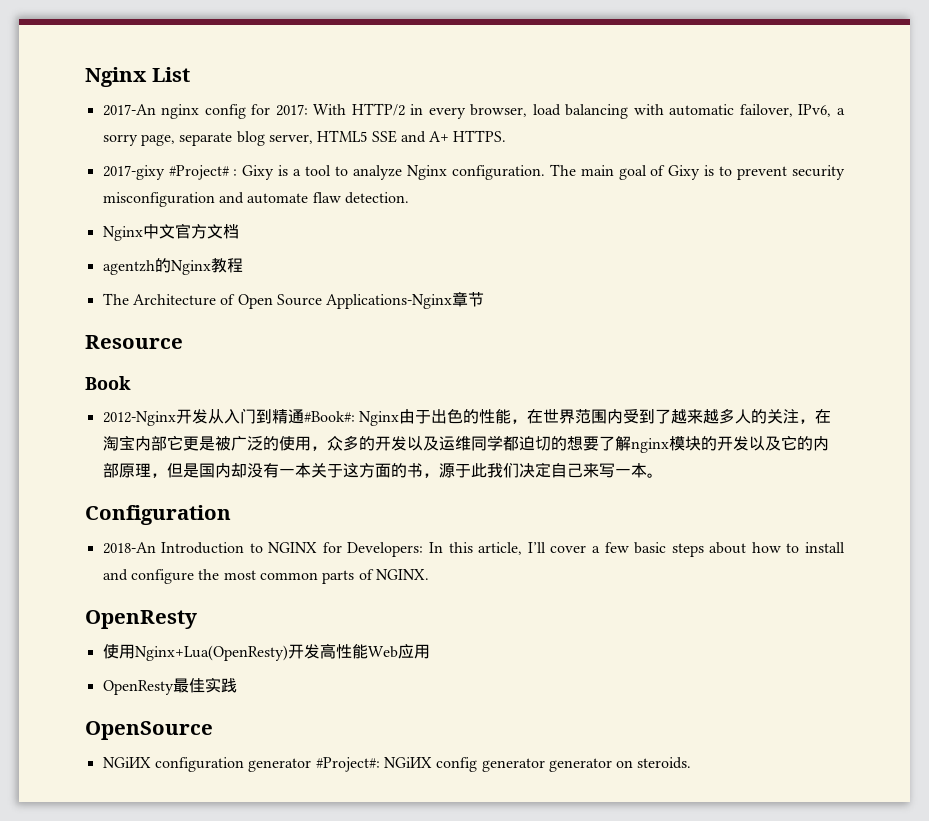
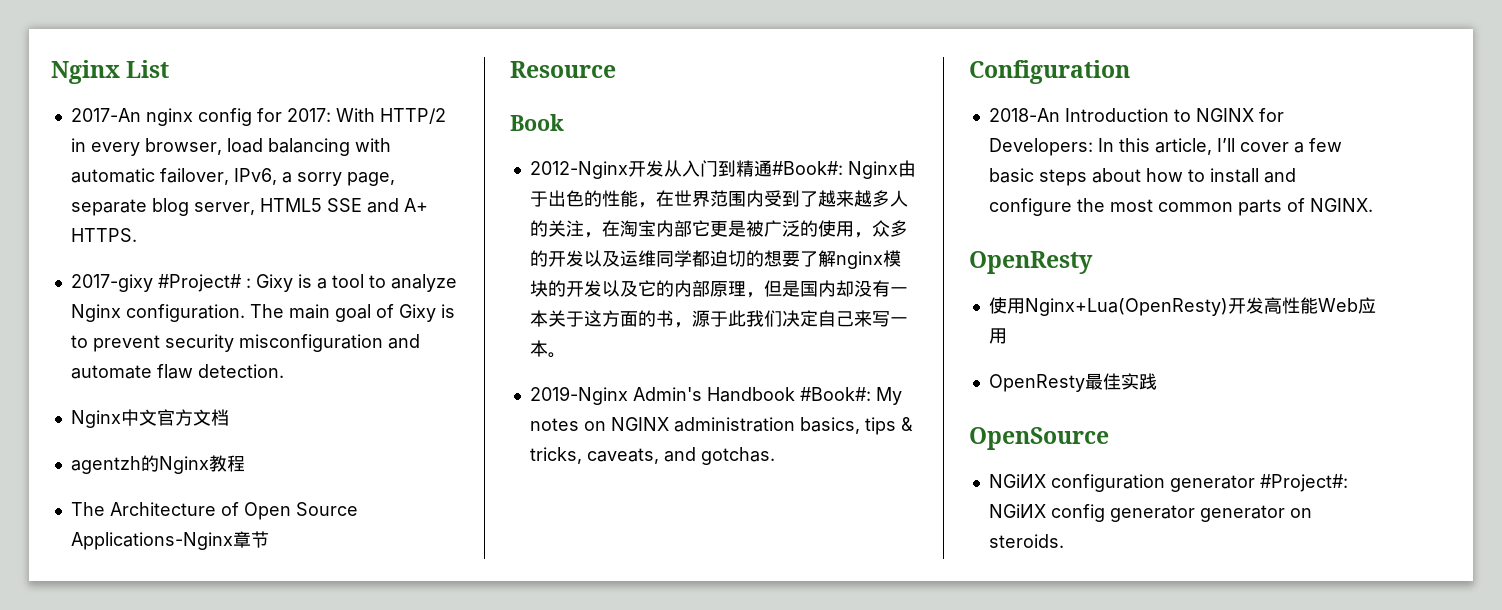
(663, 475) none -> [529,386,902,405] [529,417,913,435] [529,447,775,465] // 2019-Nginx Admin's Handbook #Book#: My notes on NGINX administration basics, tips & tricks, caveats, and gotchas.

